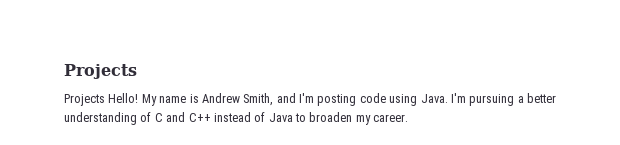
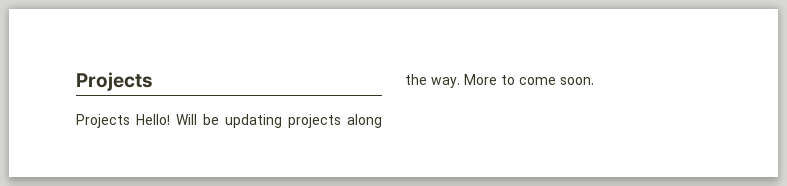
[141,93,556,106] [64,112,409,125] My name is Andrew Smith, and I'm posting code using Java. I'm pursuing a better understanding of C and C++ instead of Java to broaden my career. -> [176,114,382,128] [405,74,594,88] Will be updating projects along the way. More to come soon.

